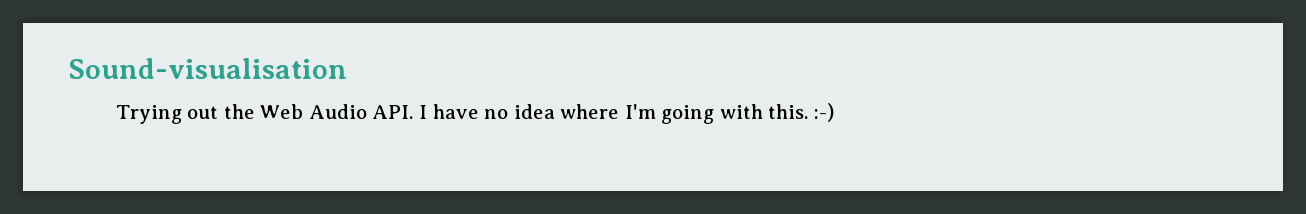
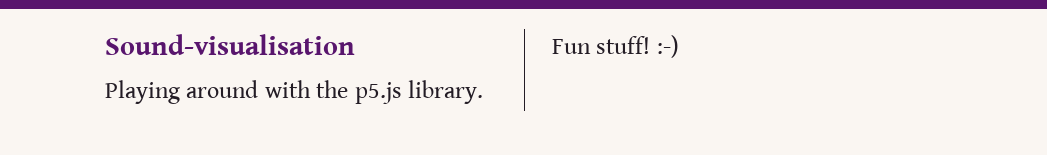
[115,104,809,124] Trying out the Web Audio API. I have no idea where I'm going with this. -> [105,80,484,104] [552,36,651,54] Playing around with the p5.js library. Fun stuff!

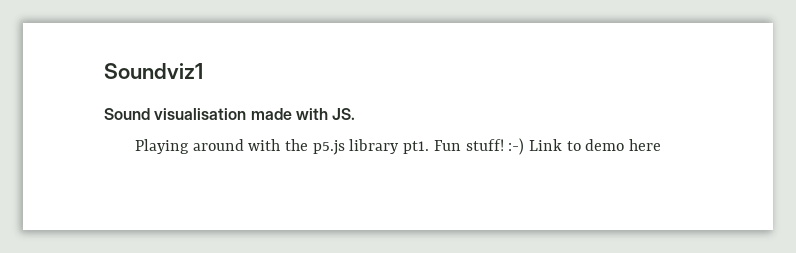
[105,34,355,55] Sound-visualisation -> [104,63,203,79] [104,108,356,120] Soundviz1 // Sound visualisation made with JS.
[408,80,484,104] library. -> [349,139,430,154] library pt1.
(679, 46) none -> [529,139,662,151] Link to demo here

